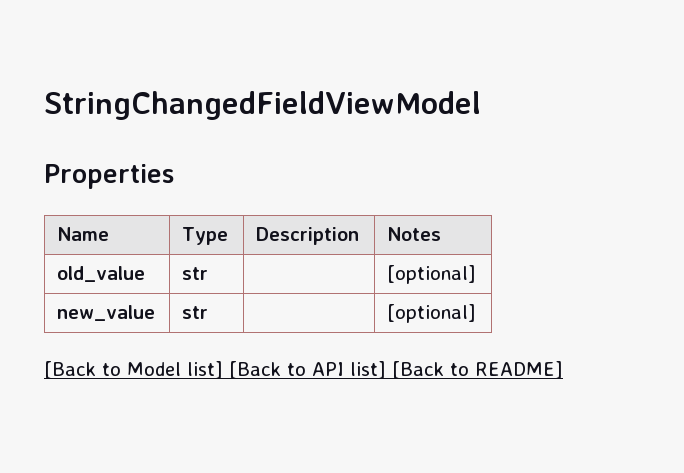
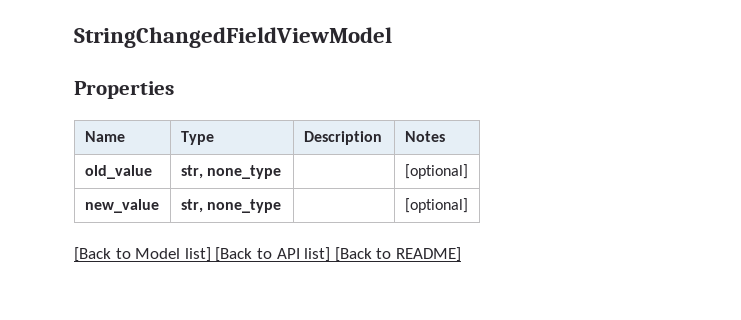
[182,267,209,280] str -> [180,165,281,179] str, none_type
[182,306,209,319] str -> [180,199,281,213] str, none_type

